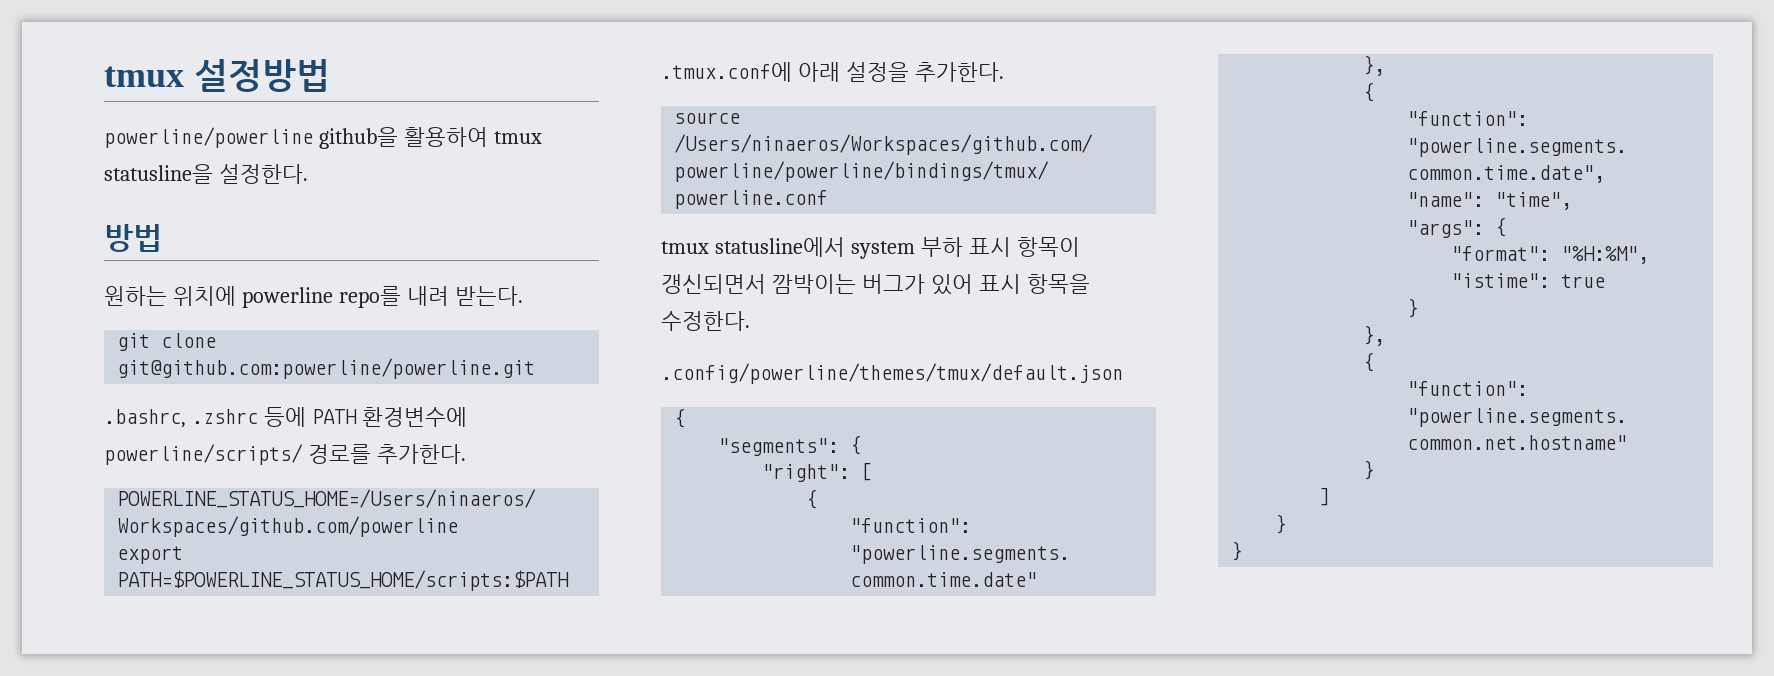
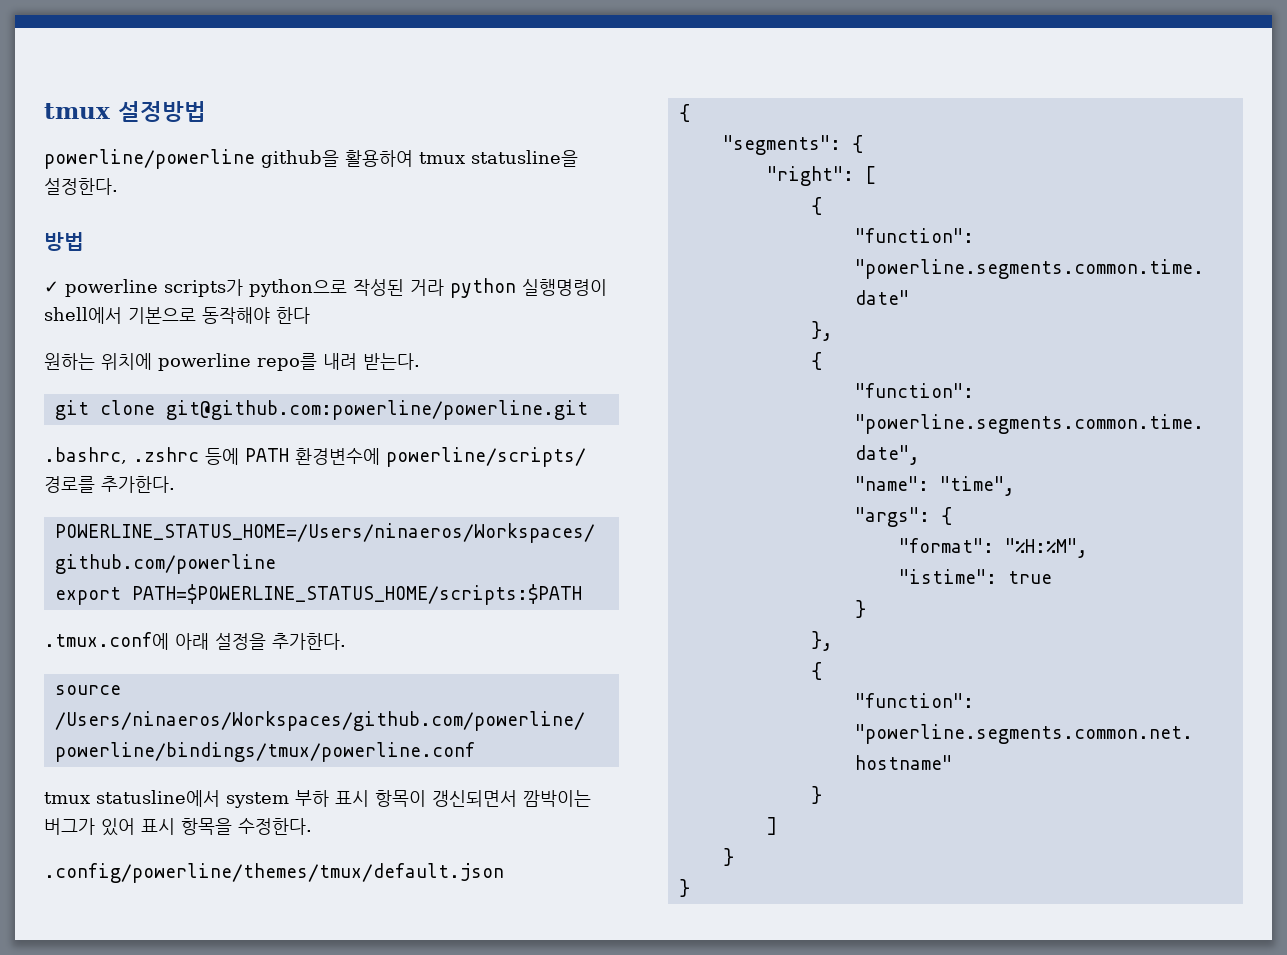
(162, 238) none -> [44,278,607,298] [44,307,310,324] // ✓ powerline scripts가 python으로 작성된 거라 python 실행명령이 shell에서 기본으로 동작해야 한다

